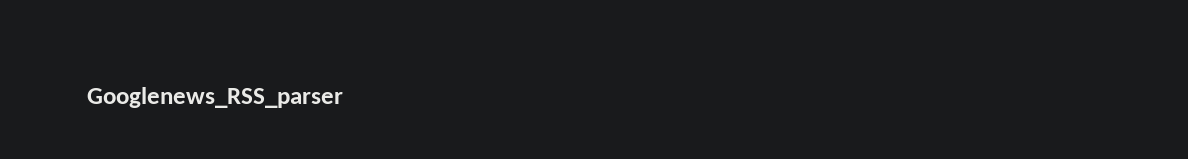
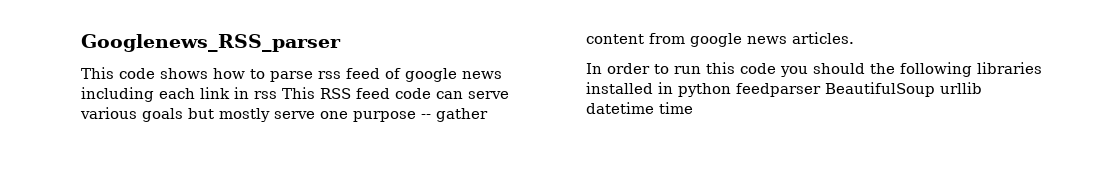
(343, 97) none -> [81,67,502,82] [81,87,509,102] [80,107,488,122] [586,32,854,47] [586,62,1042,77] [586,82,982,97] [586,102,693,114] // This code shows how to parse rss feed of google news including each link in rss This RSS feed code can serve various goals but mostly serve one purpose -- gather content from google news articles. // In order to run this code you should the following libraries installed in python feedparser BeautifulSoup urllib datetime time

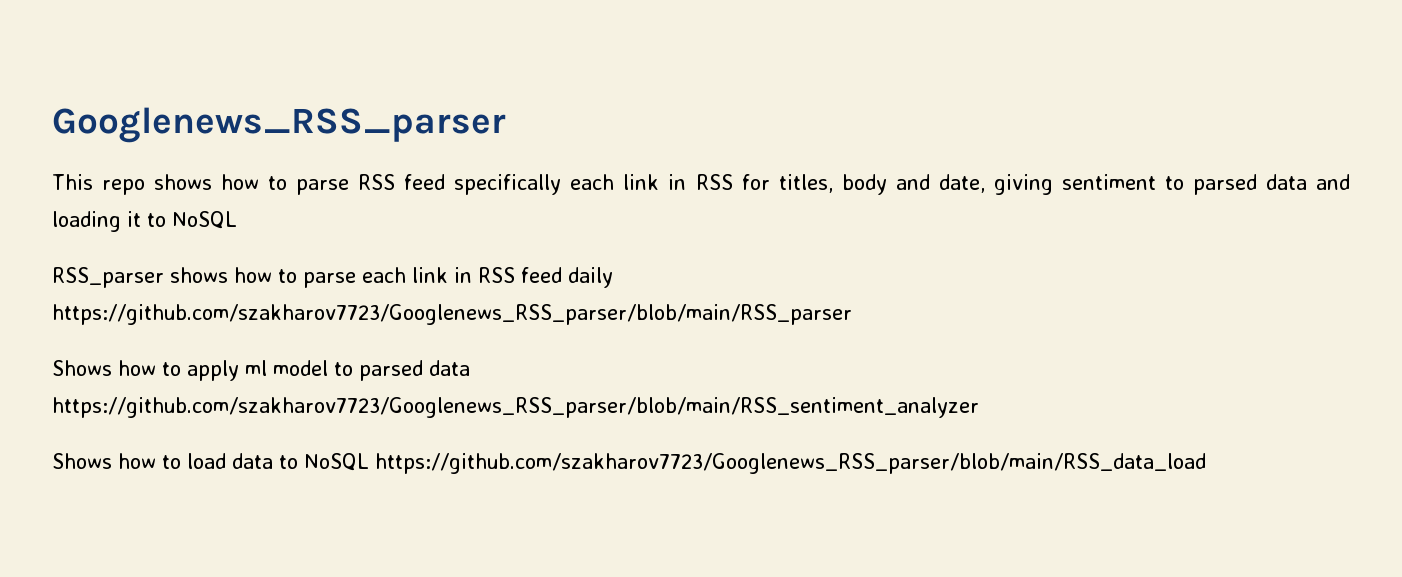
[119,68,502,82] [81,87,509,102] [80,107,488,122] [586,32,854,47] [586,62,1042,77] [586,82,982,97] [586,102,693,114] code shows how to parse rss feed of google news including each link in rss This RSS feed code can serve various goals but mostly serve one purpose -- gather content from google news articles. // In order to run this code you should the following libraries installed in python feedparser BeautifulSoup urllib datetime time -> [102,174,1351,195] [52,211,237,232] [52,267,613,288] [52,304,852,325] [52,360,470,381] [52,397,979,418] [52,453,1206,474] repo shows how to parse RSS feed specifically each link in RSS for titles, body and date, giving sentiment to parsed data and loading it to NoSQL // RSS_parser shows how to parse each link in RSS feed daily https://github.com/szakharov7723/Googlenews_RSS_parser/blob/main/RSS_parser // Shows how to apply ml model to parsed data https://github.com/szakharov7723/Googlenews_RSS_parser/blob/main/RSS_sentiment_analyzer // Shows how to load data to NoSQL https://github.com/szakharov7723/Googlenews_RSS_parser/blob/main/RSS_data_load

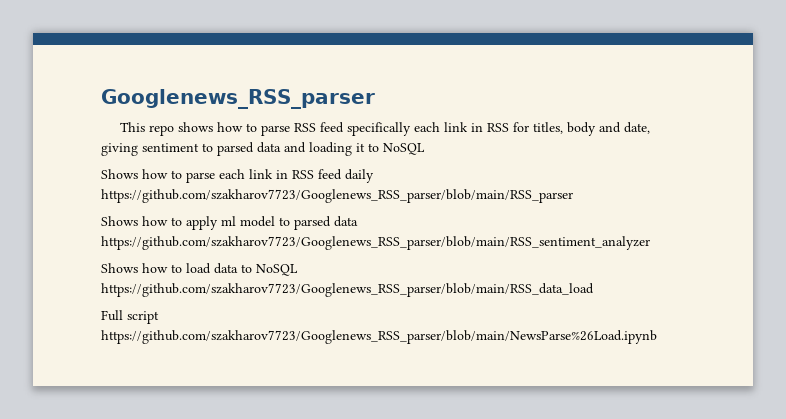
[52,267,228,288] RSS_parser shows -> [101,169,138,179] Shows
(1206, 463) none -> [101,310,159,324] [101,330,657,344] // Full script https://github.com/szakharov7723/Googlenews_RSS_parser/blob/main/NewsParse%26Load.ipynb

